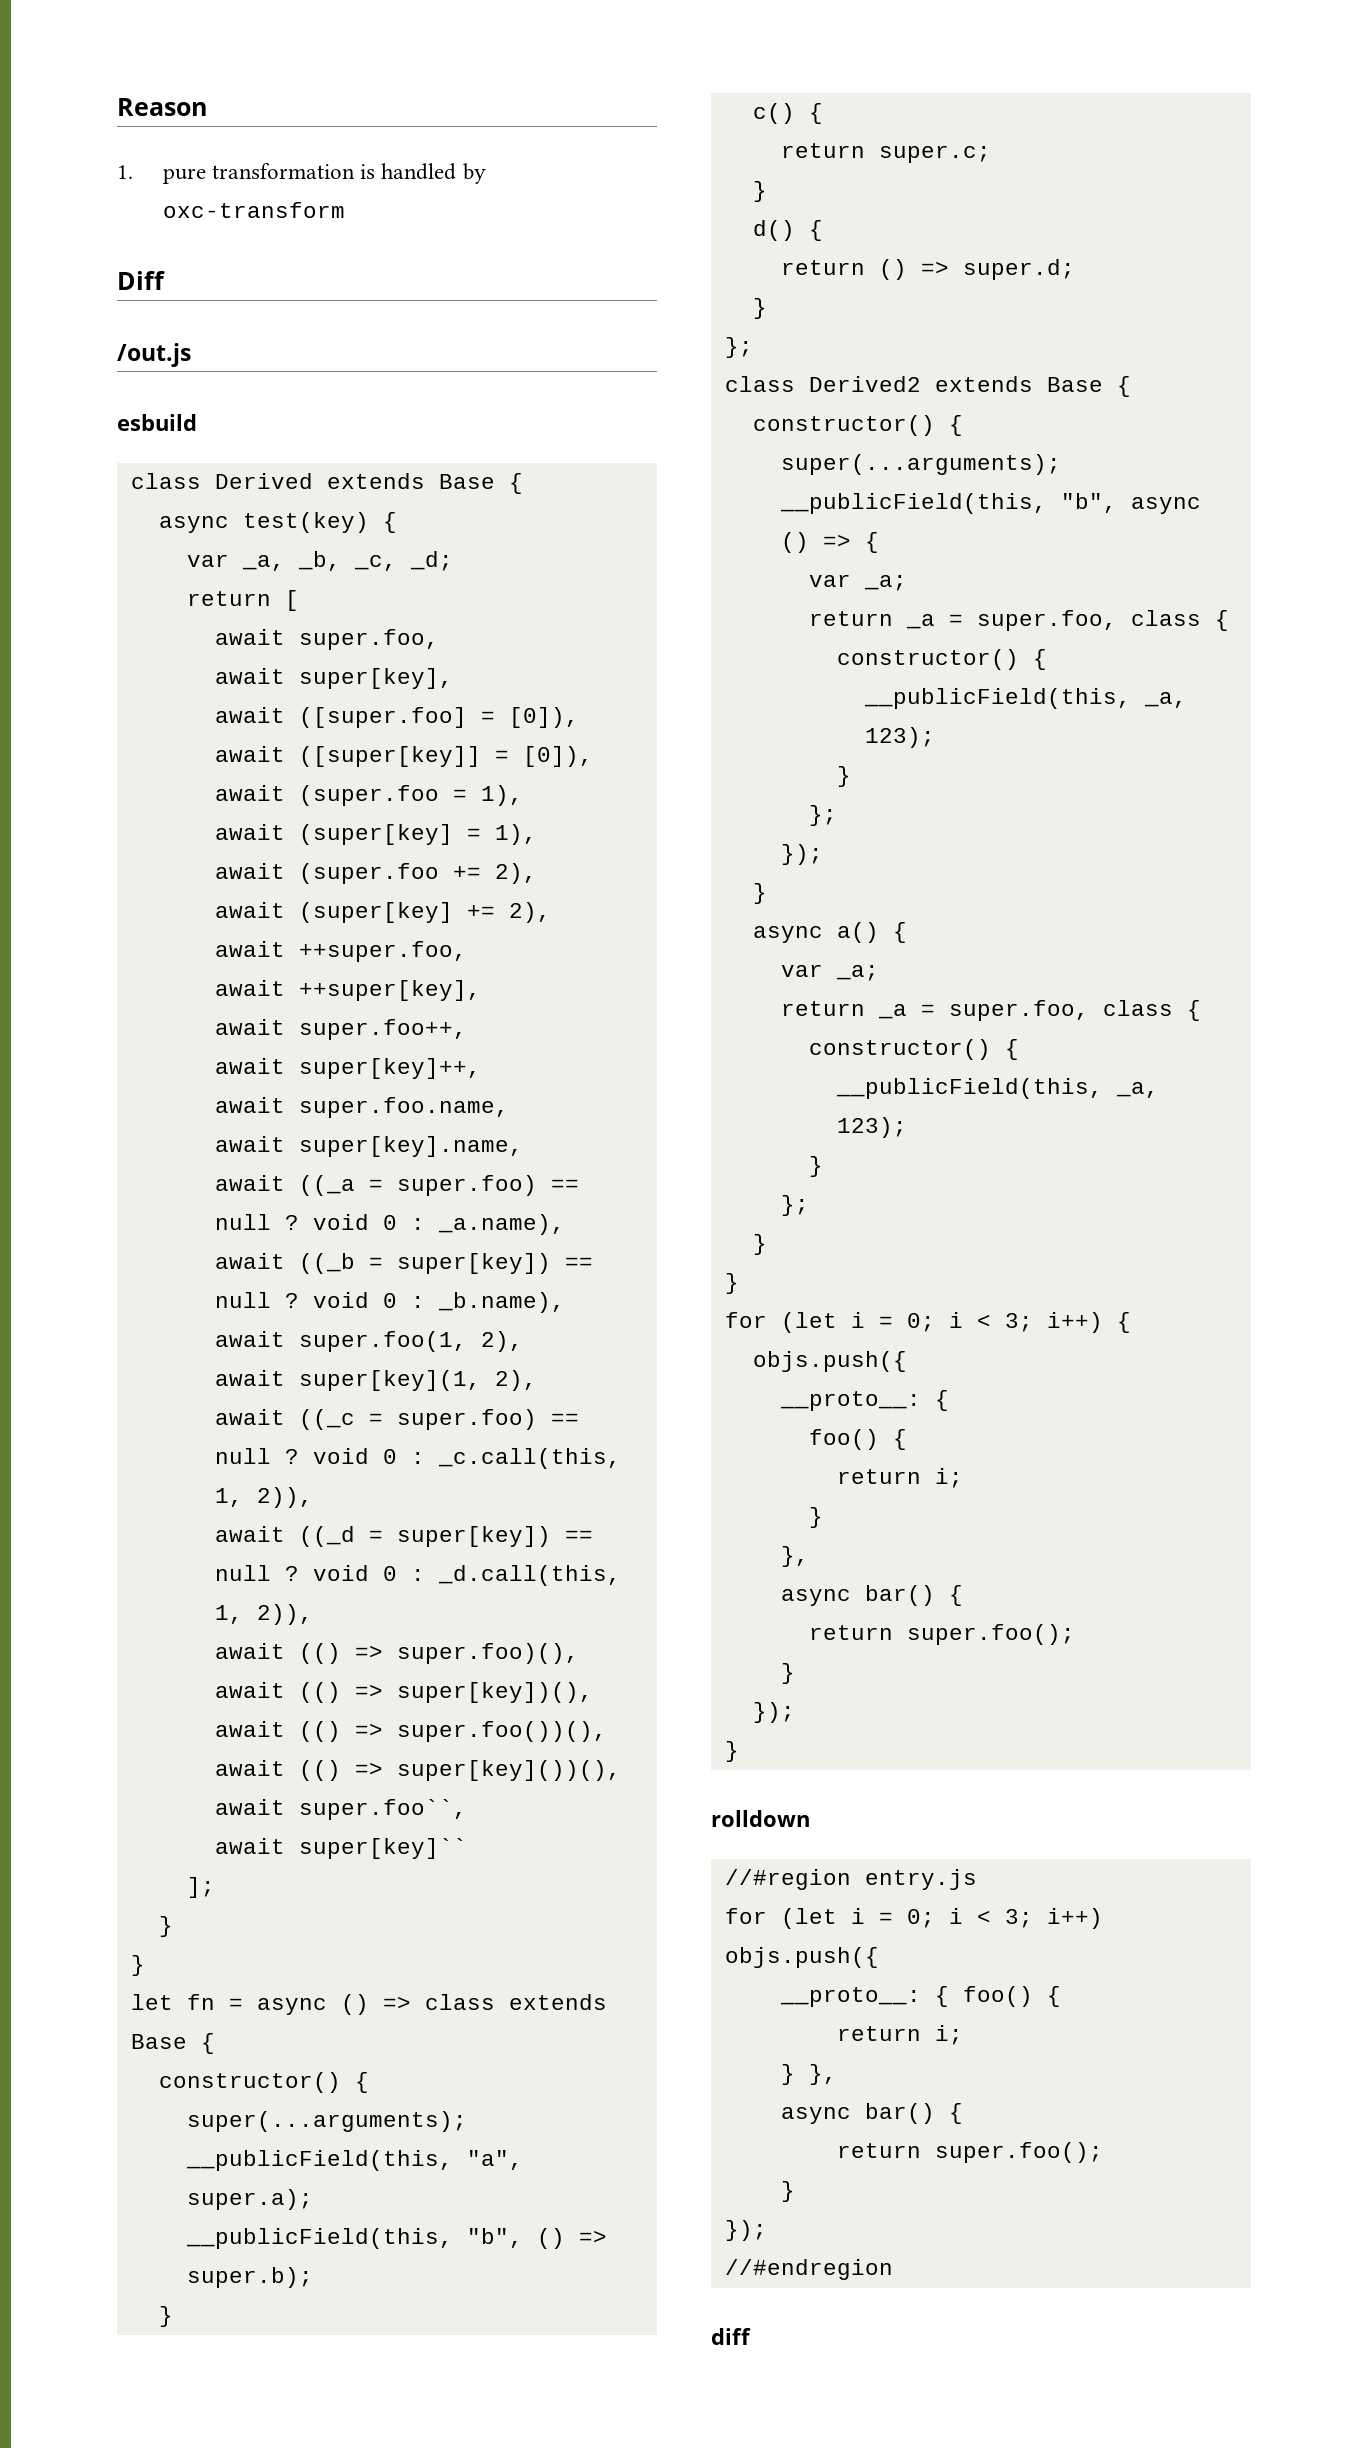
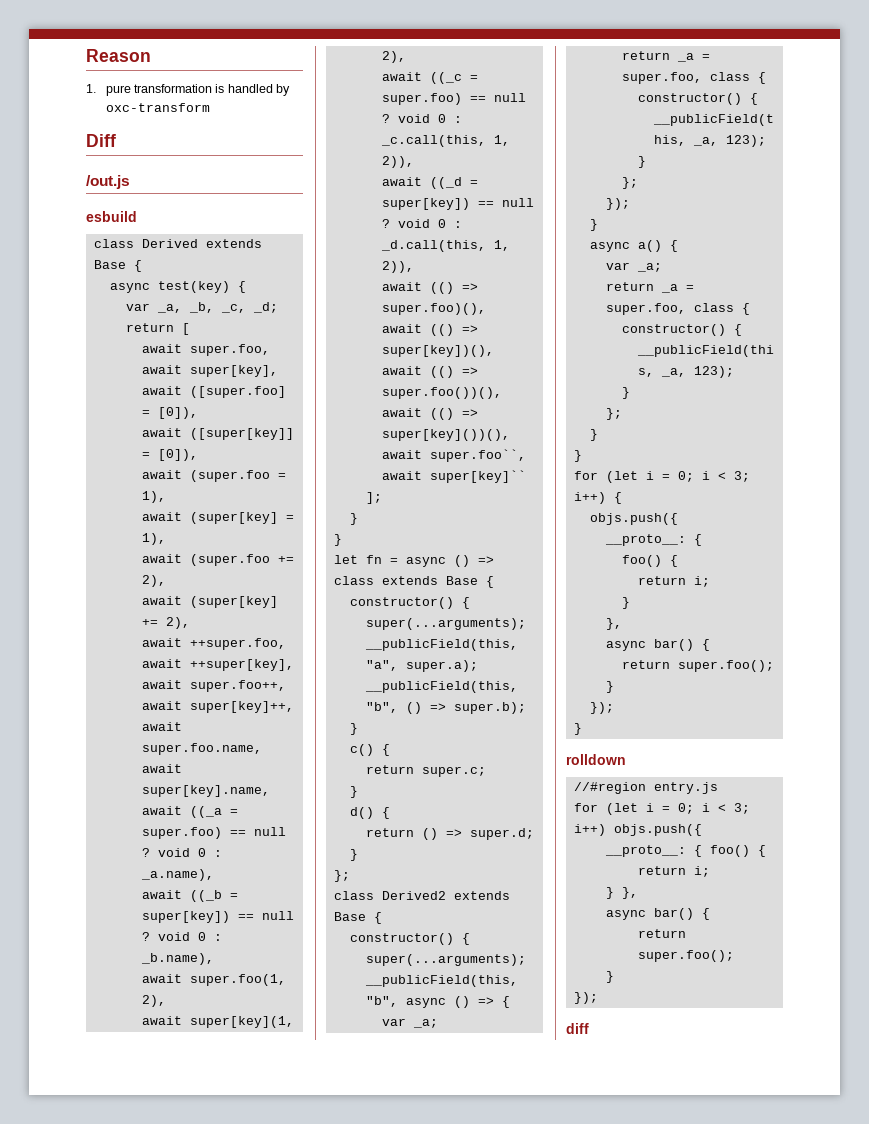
[724,2259,893,2280] // //#endregion -> (598, 998) none

